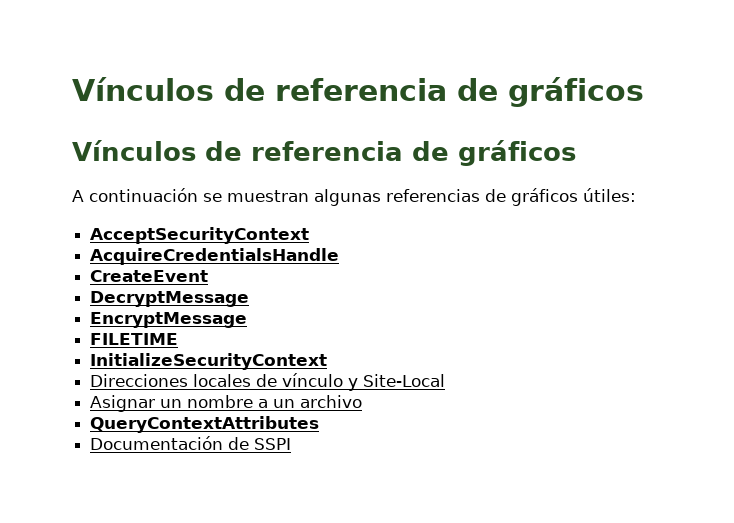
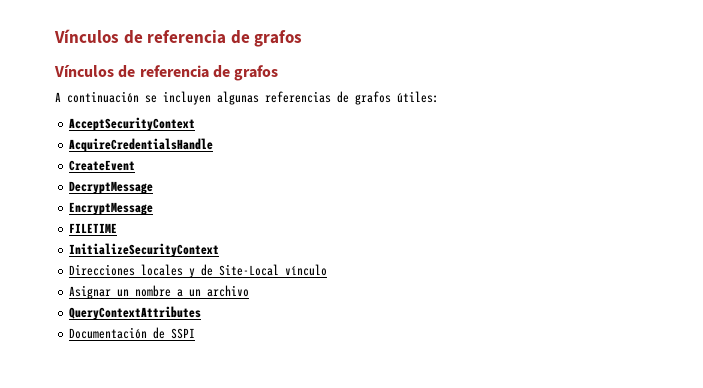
[72,77,644,107] [72,140,576,166] Vínculos de referencia de gráficos // Vínculos de referencia de gráficos -> [54,29,303,47] [54,65,279,81] Vínculos de referencia de grafos // Vínculos de referencia de grafos
[227,190,309,202] muestran -> [163,91,211,105] incluyen
[511,188,578,206] gráficos -> [355,91,391,105] grafos
[256,374,278,387] de -> [189,264,280,278] y de Site-Local
[348,374,446,391] y Site-Local -> (328, 270) none

